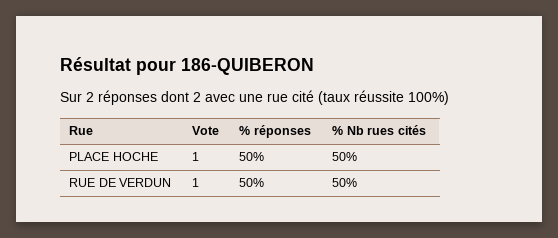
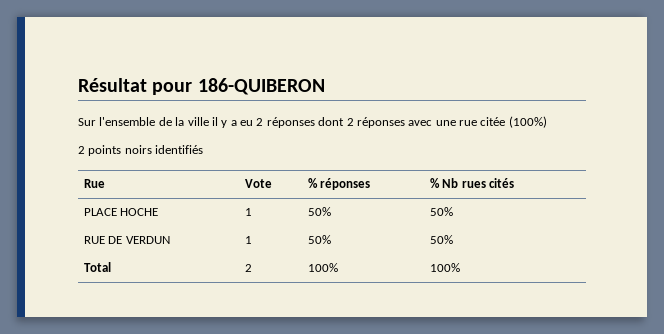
(82, 97) none -> [99,117,253,128] l'ensemble de la ville il y a eu
(201, 97) none -> [356,117,405,128] réponses
[292,90,449,105] cité (taux réussite 100%) -> [480,116,547,128] [78,145,204,156] citée (100%) // 2 points noirs identifiés
(358, 182) none -> [83,262,111,272] [244,264,252,272] [307,263,338,272] [429,263,460,272] // Total | 2 | 100% | 100%

